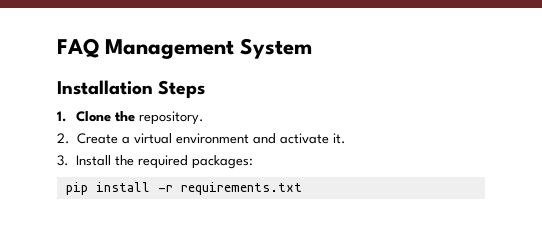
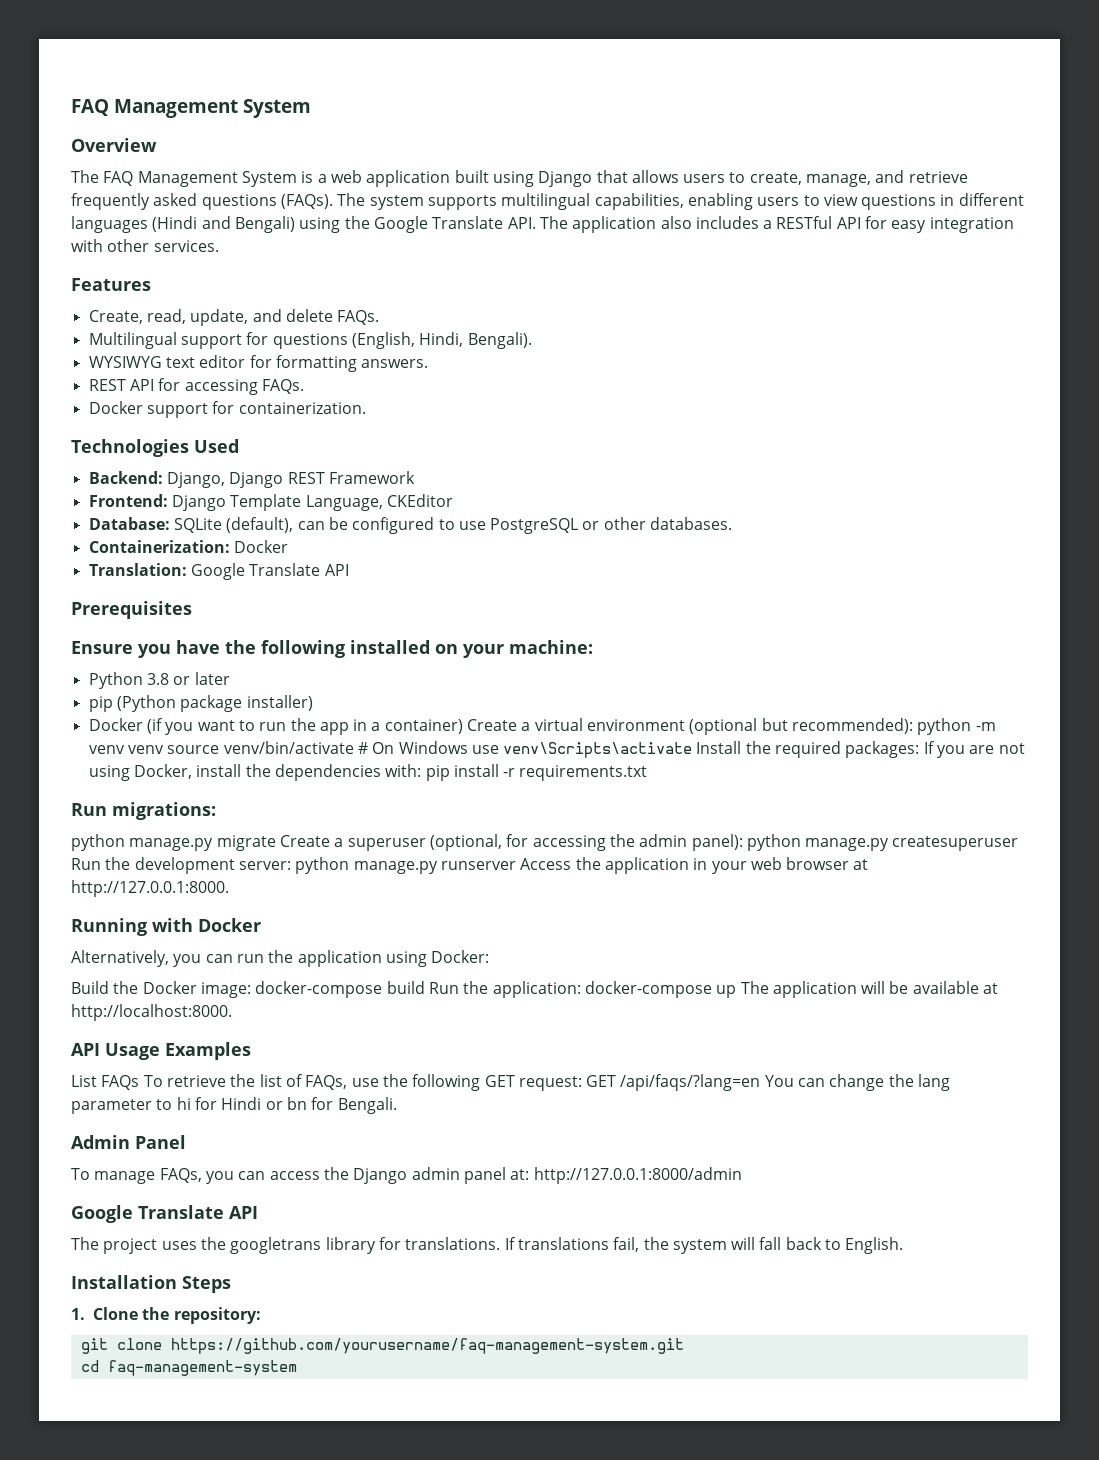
[57,38,313,59] FAQ Management System -> [71,99,311,118] [71,138,157,152] [71,170,968,187] [71,193,1024,210] [71,216,1014,233] [71,239,219,252] [71,278,151,291] [88,309,380,326] [88,332,532,349] [88,355,429,372] [88,378,304,395] [88,401,366,418] [71,439,239,457] [88,471,415,488] [88,494,453,511] [88,517,733,534] [88,540,288,553] [88,563,349,580] [71,601,192,619] [71,640,593,658] [88,672,230,689] [88,695,313,712] [88,718,996,735] [88,741,1025,758] [88,764,648,781] [71,802,216,820] [71,834,1019,851] [71,857,869,874] [71,880,229,897] [71,918,261,936] [71,950,490,967] [71,981,999,998] [71,1004,232,1021] [71,1042,251,1060] [71,1074,951,1091] [71,1097,397,1114] [71,1135,186,1149] [71,1167,742,1184] [71,1205,258,1223] [71,1237,904,1254] FAQ Management System // Overview // The FAQ Management System is a web application built using Django that allows users to create, manage, and retrieve frequently asked questions (FAQs). The system supports multilingual capabilities, enabling users to view questions in different languages (Hindi and Bengali) using the Google Translate API. The application also includes a RESTful API for easy integration with other services. // Features // Create, read, update, and delete FAQs. // Multilingual support for questions (English, Hindi, Bengali). // WYSIWYG text editor for formatting answers. // REST API for accessing FAQs. // Docker support for containerization. // Technologies Used // Backend: Django, Django REST Framework // Frontend: Django Template Language, CKEditor // Database: SQLite (default), can be configured to use PostgreSQL or other databases. // Containerization: Docker // Translation: Google Translate API // Prerequisites // Ensure you have the following installed on your machine: // Python 3.8 or later // pip (Python package installer) // Docker (if you want to run the app in a container) Create a virtual environment (optional but recommended): python -m venv venv source venv/bin/activate # On Windows use venv\Scripts\activate Install the required packages: If you are not using Docker, install the dependencies with: pip install -r requirements.txt // Run migrations: // python manage.py migrate Create a superuser (optional, for accessing the admin panel): python manage.py createsuperuser Run the development server: python manage.py runserver Access the application in your web browser at http://127.0.0.1:8000. // Running with Docker // Alternatively, you can run the application using Docker: // Build the Docker image: docker-compose build Run the application: docker-compose up The application will be available at http://localhost:8000. // API Usage Examples // List FAQs To retrieve the list of FAQs, use the following GET request: GET /api/faqs/?lang=en You can change the lang parameter to hi for Hindi or bn for Bengali. // Admin Panel // To manage FAQs, you can access the Django admin panel at: http://127.0.0.1:8000/admin // Google Translate API // The project uses the googletrans library for translations. If translations fail, the system will fall back to English.
[138,111,204,125] [57,133,347,144] [57,155,254,169] [65,182,302,195] repository. // 2. Create a virtual environment and activate it. // 3. Install the required packages: // pip install -r requirements.txt -> [173,1307,261,1324] [80,1338,684,1354] [80,1360,297,1376] repository: // git clone https://github.com/yourusername/faq-management-system.git // cd faq-management-system

